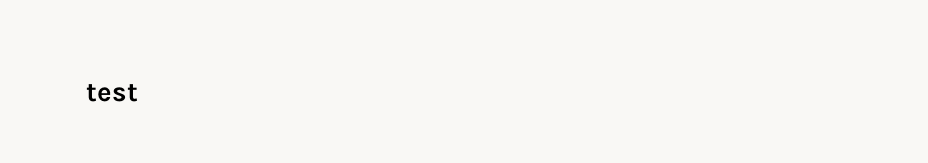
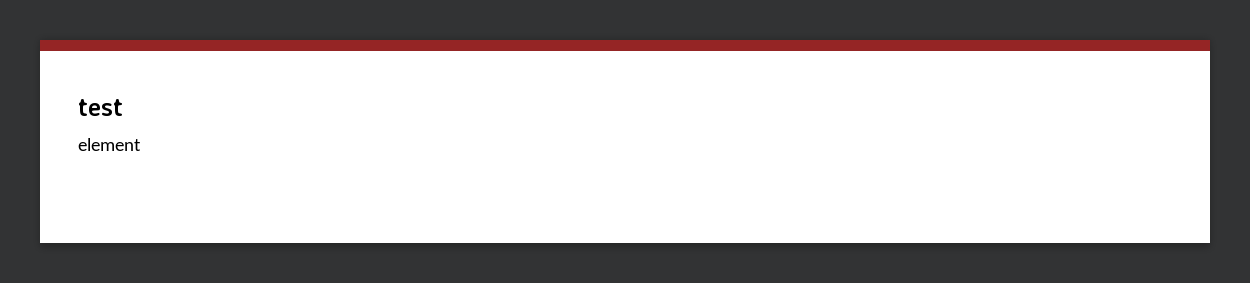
(138, 93) none -> [78,138,141,151] // element

